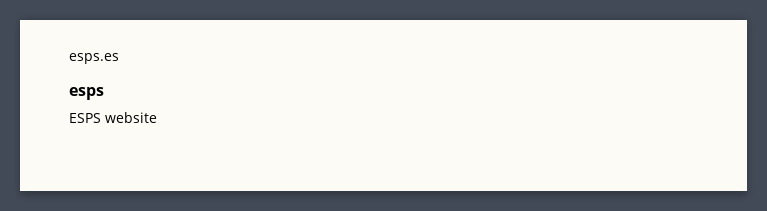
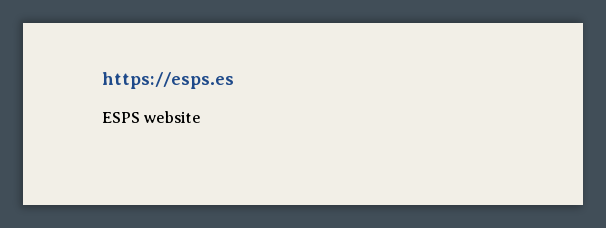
[69,53,119,64] [69,87,104,100] esps.es // esps -> [102,72,234,89] https://esps.es

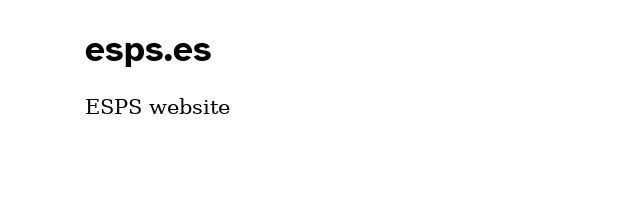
[102,72,234,89] https://esps.es -> [85,43,212,67] esps.es

